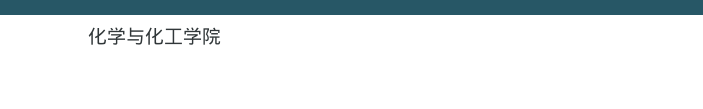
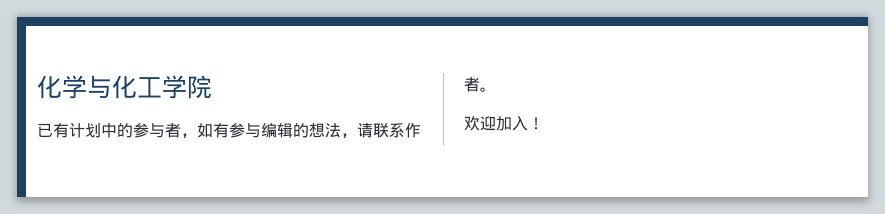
(221, 36) none -> [37,123,421,138] [464,77,496,92] [464,115,544,131] // 已有计划中的参与者，如有参与编辑的想法，请联系作者。 // 欢迎加入！

